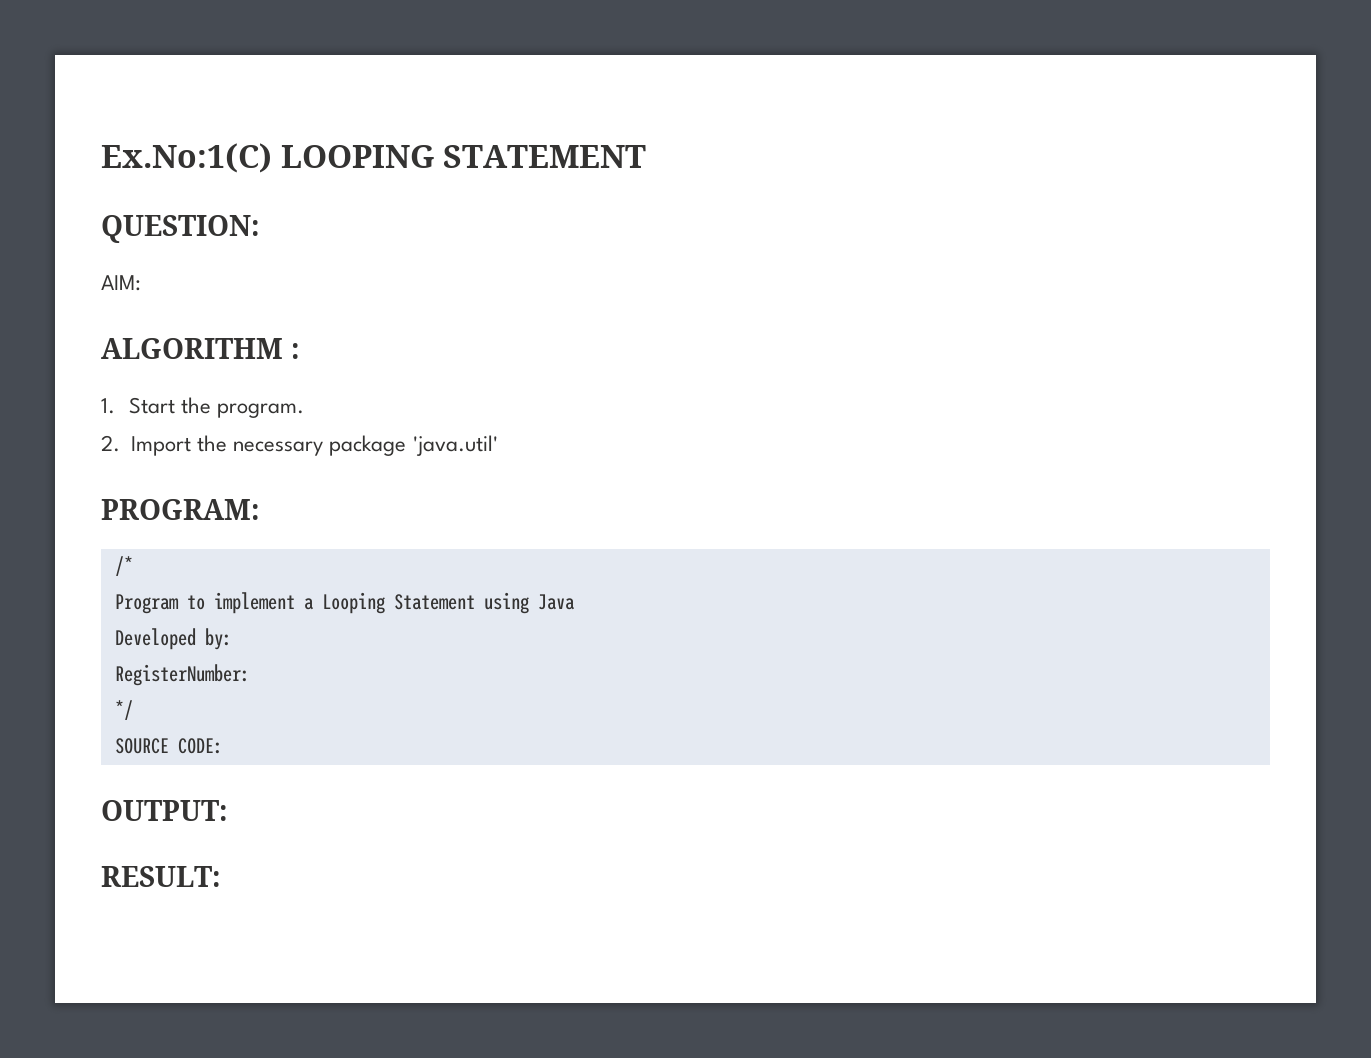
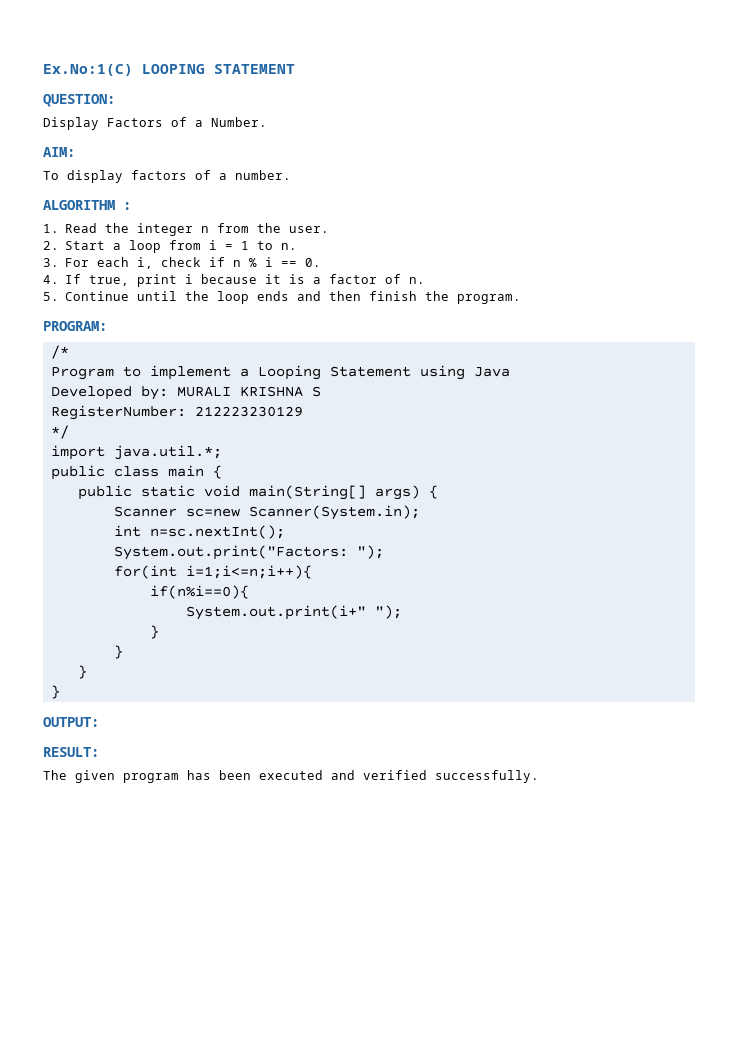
[101,275,141,291] [101,338,300,359] [101,397,305,418] [101,435,498,456] AIM: // ALGORITHM : // 1. Start the program. // 2. Import the necessary package 'java.util' -> [43,117,267,130] [43,147,75,157] [43,170,291,183] [43,200,131,210] [43,223,330,236] [43,240,298,253] [43,257,322,269] [43,274,426,287] [43,291,522,304] Display Factors of a Number. // AIM: // To display factors of a number. // ALGORITHM : // 1. Read the integer n from the user. // 2. Start a loop from i = 1 to n. // 3. For each i, check if n % i == 0. // 4. If true, print i because it is a factor of n. // 5. Continue until the loop ends and then finish the program.
(232, 639) none -> [176,386,321,397] MURALI KRISHNA S
(250, 675) none -> [194,406,303,417] 212223230129
[114,738,223,754] [101,800,228,821] [101,866,221,887] SOURCE CODE: // OUTPUT: // RESULT: -> [50,445,222,460] [50,465,222,480] [77,485,438,500] [113,505,420,520] [113,525,285,539] [113,545,384,560] [113,565,312,579] [149,585,249,599] [185,605,402,620] [149,625,159,639] [113,645,123,659] [77,665,87,679] [50,685,60,699] [43,717,99,727] [43,747,99,757] [43,770,539,783] import java.util.*; // public class main { // public static void main(String[] args) { // Scanner sc=new Scanner(System.in); // int n=sc.nextInt(); // System.out.print("Factors: "); // for(int i=1;i<=n;i++){ // if(n%i==0){ // System.out.print(i+" "); // } // } // } // } // OUTPUT: // RESULT: // The given program has been executed and verified successfully.

